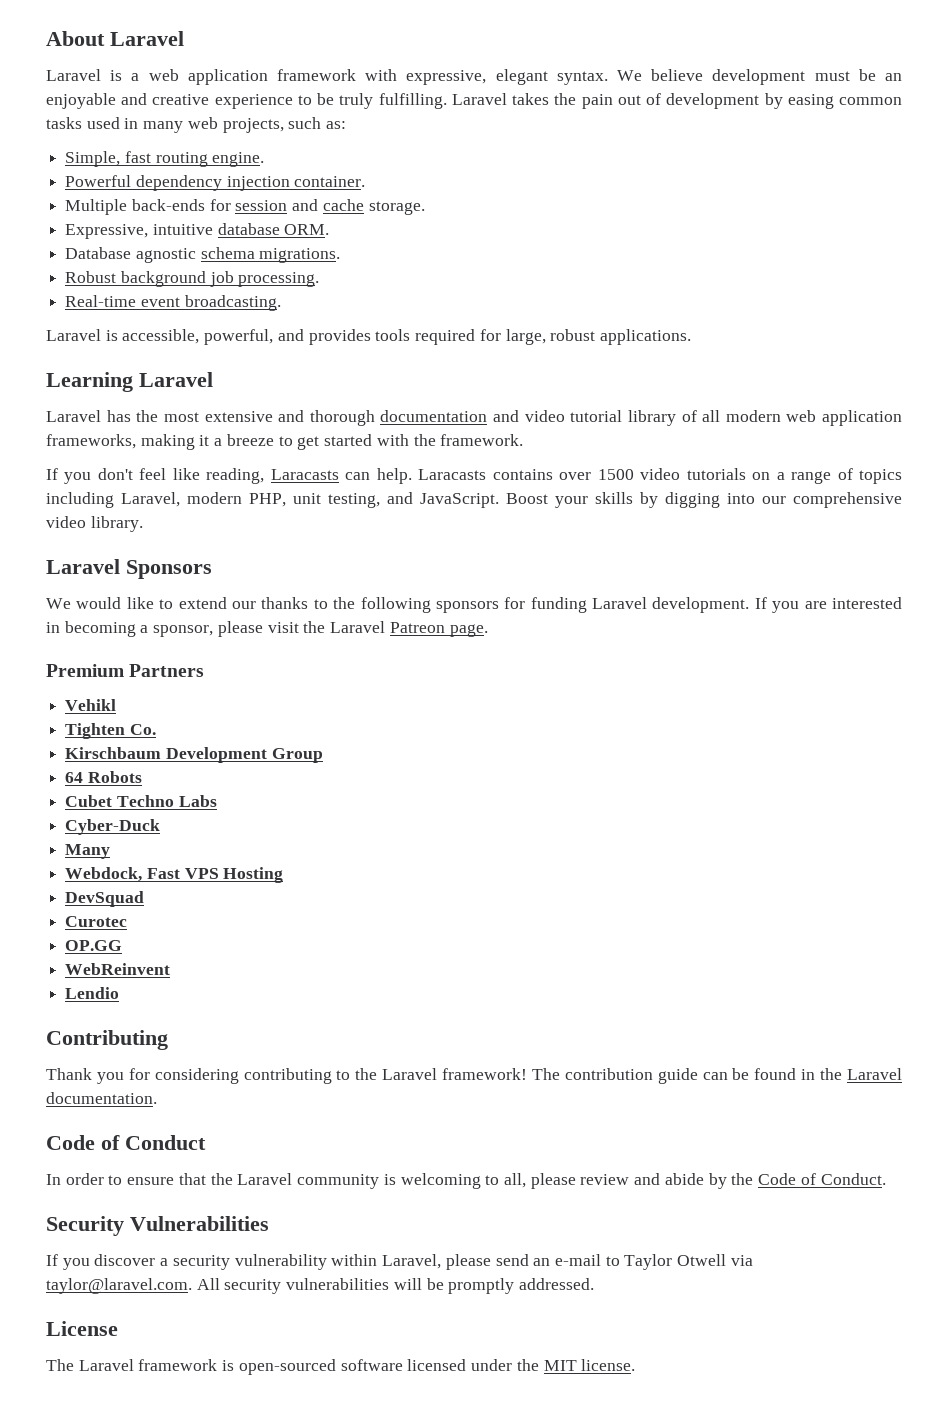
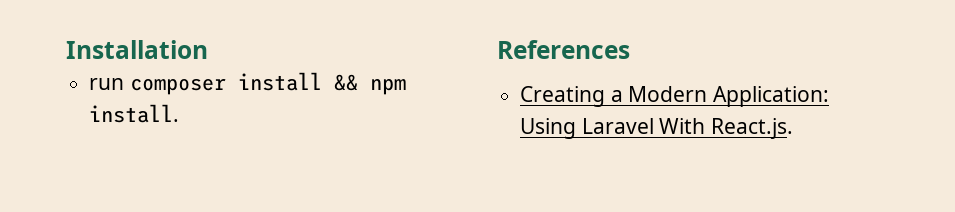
[46,31,184,46] [46,69,903,85] [46,93,903,109] [46,117,347,133] [65,151,265,167] [65,175,366,191] [65,199,425,215] [65,223,330,239] [65,247,341,263] [65,271,320,287] [65,295,281,311] [46,329,691,345] [46,372,213,392] [46,410,902,426] [46,434,524,450] [46,468,903,484] [46,492,902,508] [46,516,143,532] [46,559,212,579] [46,597,903,613] [46,621,488,637] [46,664,205,677] [65,699,117,711] [65,723,156,739] [65,747,323,763] [65,771,142,783] [65,795,217,807] [65,819,161,835] [65,844,111,859] [65,867,284,883] [65,891,145,907] [65,916,128,927] [65,940,123,951] [65,963,171,975] [65,987,120,999] [46,1030,168,1050] [46,1068,902,1084] [46,1092,157,1104] [46,1135,206,1150] [46,1173,886,1189] [46,1216,269,1236] [46,1254,753,1270] [46,1278,595,1294] [46,1321,118,1336] [46,1359,636,1375] About Laravel // Laravel is a web application framework with expressive, elegant syntax. We believe development must be an enjoyable and creative experience to be truly fulfilling. Laravel takes the pain out of development by easing common tasks used in many web projects, such as: // Simple, fast routing engine. // Powerful dependency injection container. // Multiple back-ends for session and cache storage. // Expressive, intuitive database ORM. // Database agnostic schema migrations. // Robust background job processing. // Real-time event broadcasting. // Laravel is accessible, powerful, and provides tools required for large, robust applications. // Learning Laravel // Laravel has the most extensive and thorough documentation and video tutorial library of all modern web application frameworks, making it a breeze to get started with the framework. // If you don't feel like reading, Laracasts can help. Laracasts contains over 1500 video tutorials on a range of topics including Laravel, modern PHP, unit testing, and JavaScript. Boost your skills by digging into our comprehensive video library. // Laravel Sponsors // We would like to extend our thanks to the following sponsors for funding Laravel development. If you are interested in becoming a sponsor, please visit the Laravel Patreon page. // Premium Partners // Vehikl // Tighten Co. // Kirschbaum Development Group // 64 Robots // Cubet Techno Labs // Cyber-Duck // Many // Webdock, Fast VPS Hosting // DevSquad // Curotec // OP.GG // WebReinvent // Lendio // Contributing // Thank you for considering contributing to the Laravel framework! The contribution guide can be found in the Laravel documentation. // Code of Conduct // In order to ensure that the Laravel community is welcoming to all, please review and abide by the Code of Conduct. // Security Vulnerabilities // If you discover a security vulnerability within Laravel, please send an e-mail to Taylor Otwell via taylor@laravel.com. All security vulnerabilities will be promptly addressed. // License // The Laravel framework is open-sourced software licensed under the MIT license. -> [66,40,208,59] [89,72,406,95] [89,104,180,123] [497,40,630,59] [520,86,830,107] [520,118,794,139] Installation // run composer install && npm install. // References // Creating a Modern Application: Using Laravel With React.js.

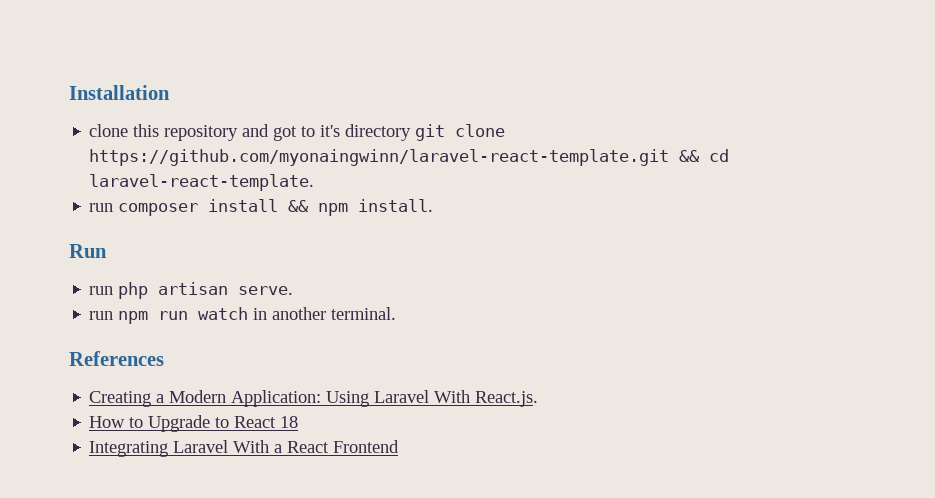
(208, 49) none -> [89,124,506,141] [89,149,730,166] [89,174,315,191] // clone this repository and got to it's directory git clone https://github.com/myonaingwinn/laravel-react-template.git && cd laravel-react-template.
(180, 113) none -> [69,244,107,258] [89,282,294,299] [89,307,397,324] // Run // run php artisan serve. // run npm run watch in another terminal.
(794, 128) none -> [89,415,299,432] [89,440,400,457] // How to Upgrade to React 18 // Integrating Laravel With a React Frontend

